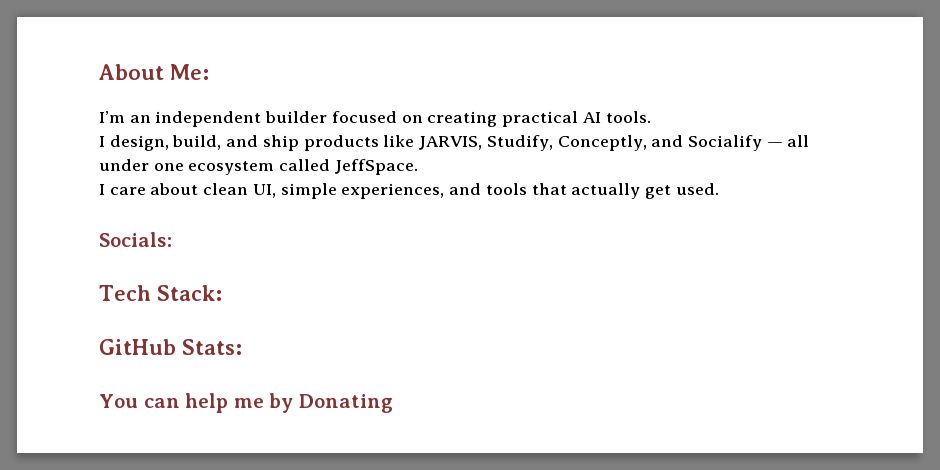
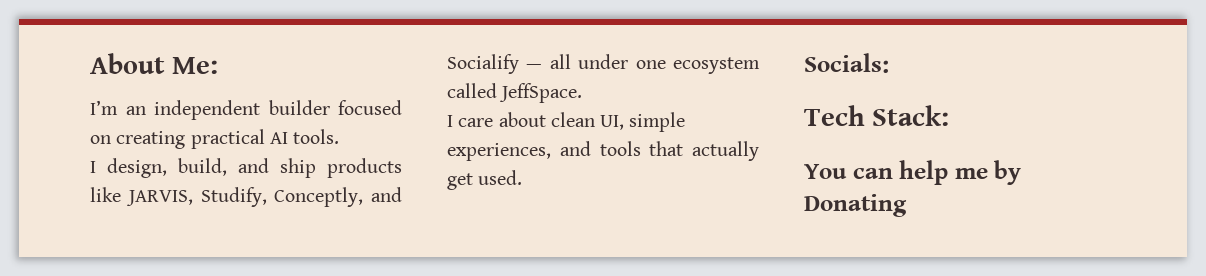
[99,339,242,355] // GitHub Stats: -> (950, 115) none

